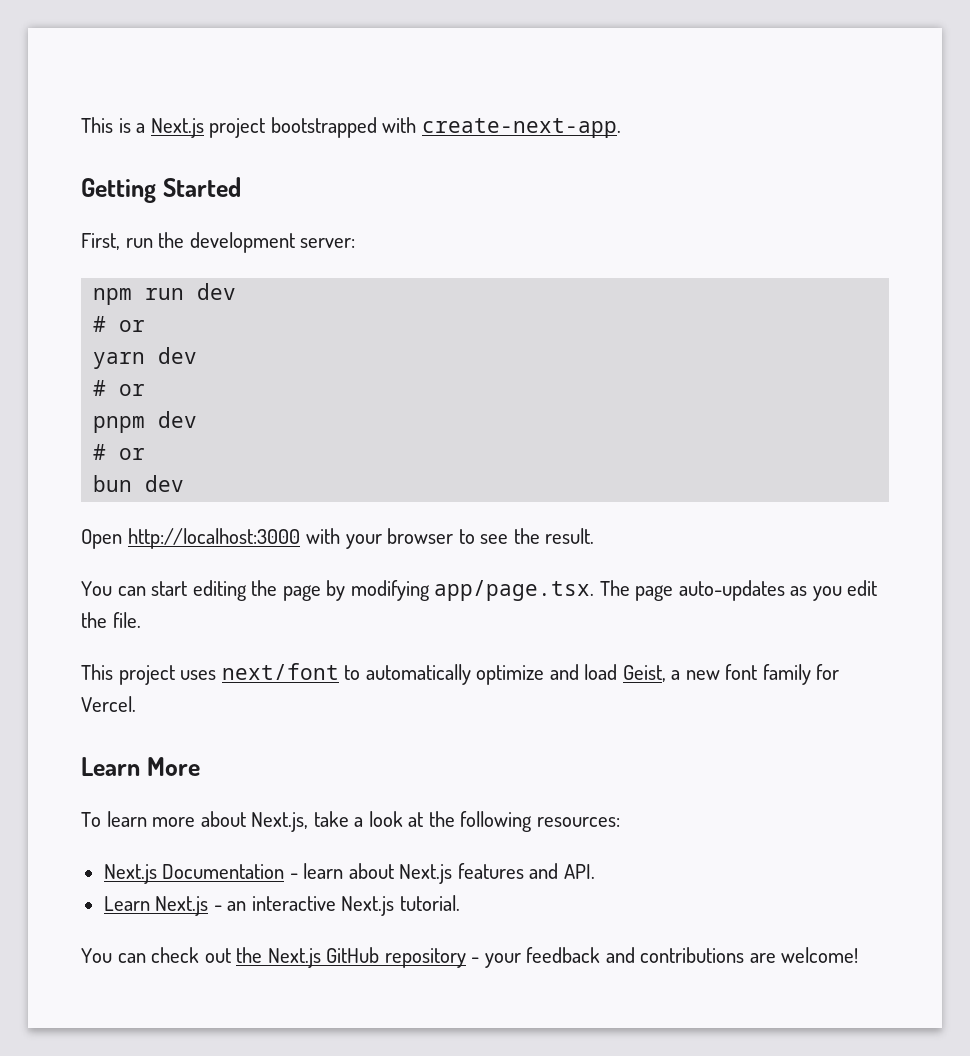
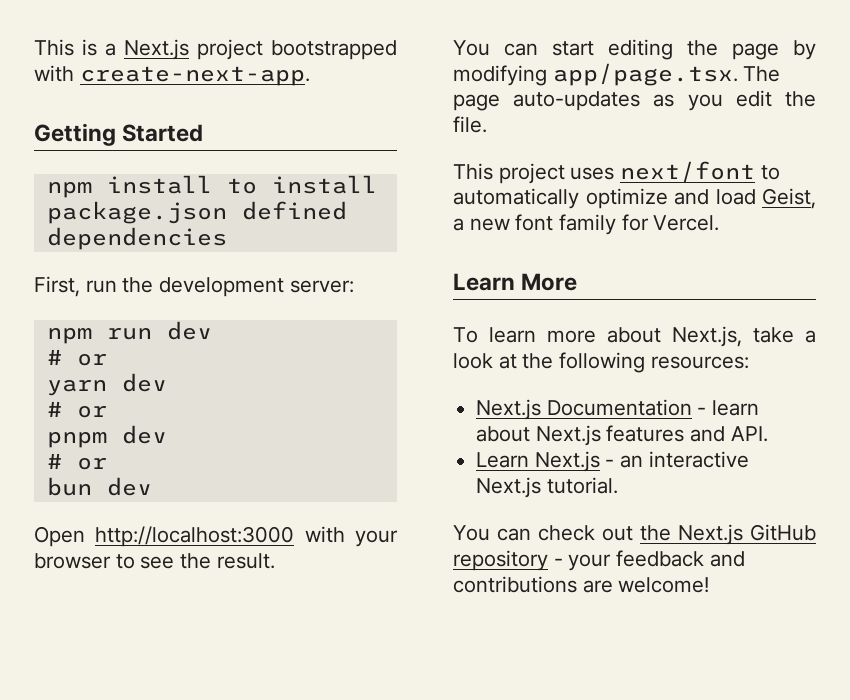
(241, 187) none -> [46,175,377,198] [46,201,347,224] [46,227,227,250] // npm install to install package.json defined dependencies

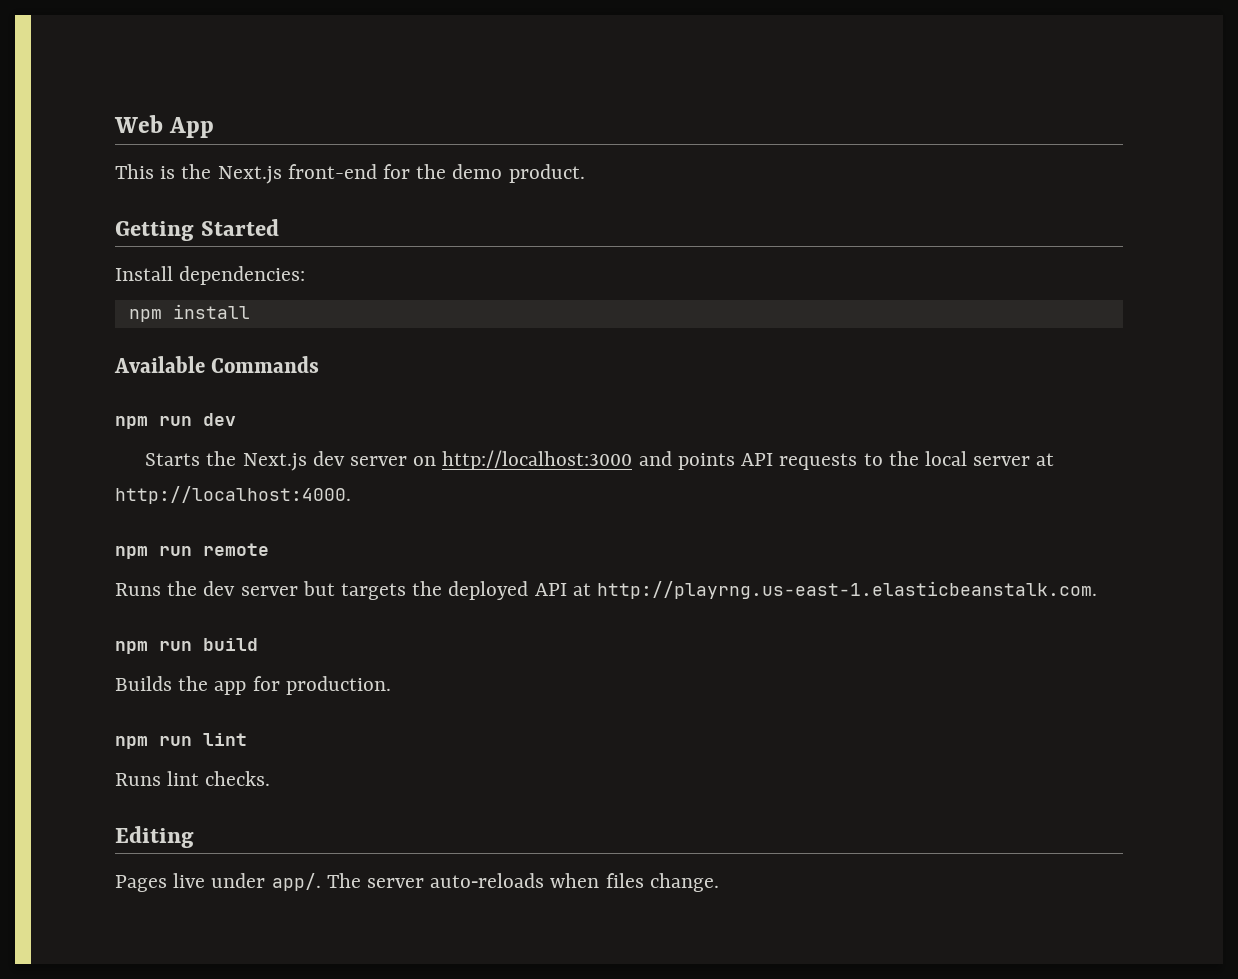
[34,39,397,60] [34,65,310,86] This is a Next.js project bootstrapped with create-next-app. -> [114,115,215,138] [115,164,585,184] Web App // This is the Next.js front-end for the demo product.
(204, 133) none -> [115,266,306,285] // Install dependencies:
[226,175,377,194] [46,201,347,224] [46,227,227,250] [34,276,354,297] [46,321,212,344] [46,349,107,366] [46,373,167,396] [46,401,107,418] [46,425,167,448] [46,453,107,470] [46,477,152,496] [34,526,398,547] [34,553,275,569] [453,39,816,60] [453,63,781,86] [453,90,816,111] [453,116,487,133] [453,161,780,184] [453,188,816,209] [453,214,720,235] [453,273,578,291] [453,326,816,347] [453,352,749,373] [476,399,760,420] [476,425,768,446] [476,451,749,472] [476,477,618,498] [453,524,816,545] [453,550,745,571] [453,576,710,593] to install package.json defined dependencies // First, run the development server: // npm run dev // # or // yarn dev // # or // pnpm dev // # or // bun dev // Open http://localhost:3000 with your browser to see the result. // You can start editing the page by modifying app/page.tsx. The page auto-updates as you edit the file. // This project uses next/font to automatically optimize and load Geist, a new font family for Vercel. // Learn More // To learn more about Next.js, take a look at the following resources: // Next.js Documentation - learn about Next.js features and API. // Learn Next.js - an interactive Next.js tutorial. // You can check out the Next.js GitHub repository - your feedback and contributions are welcome! -> [114,356,320,373] [115,413,236,429] [145,450,1055,471] [115,486,351,504] [115,543,269,559] [115,581,1098,600] [115,638,258,654] [115,676,391,695] [115,733,247,749] [115,771,271,786] [115,826,194,848] [115,873,719,892] // Available Commands // npm run dev // Starts the Next.js dev server on http://localhost:3000 and points API requests to the local server at http://localhost:4000. // npm run remote // Runs the dev server but targets the deployed API at http://playrng.us-east-1.elasticbeanstalk.com. // npm run build // Builds the app for production. // npm run lint // Runs lint checks. // Editing // Pages live under app/. The server auto‑reloads when files change.

